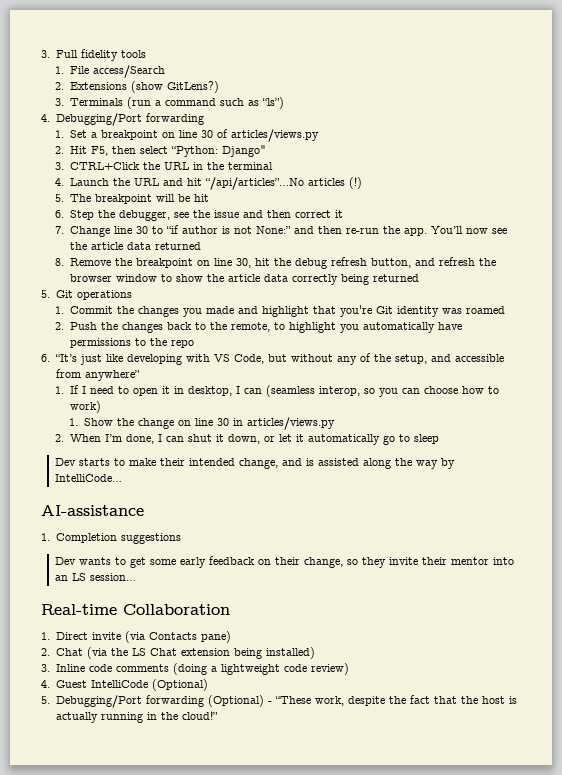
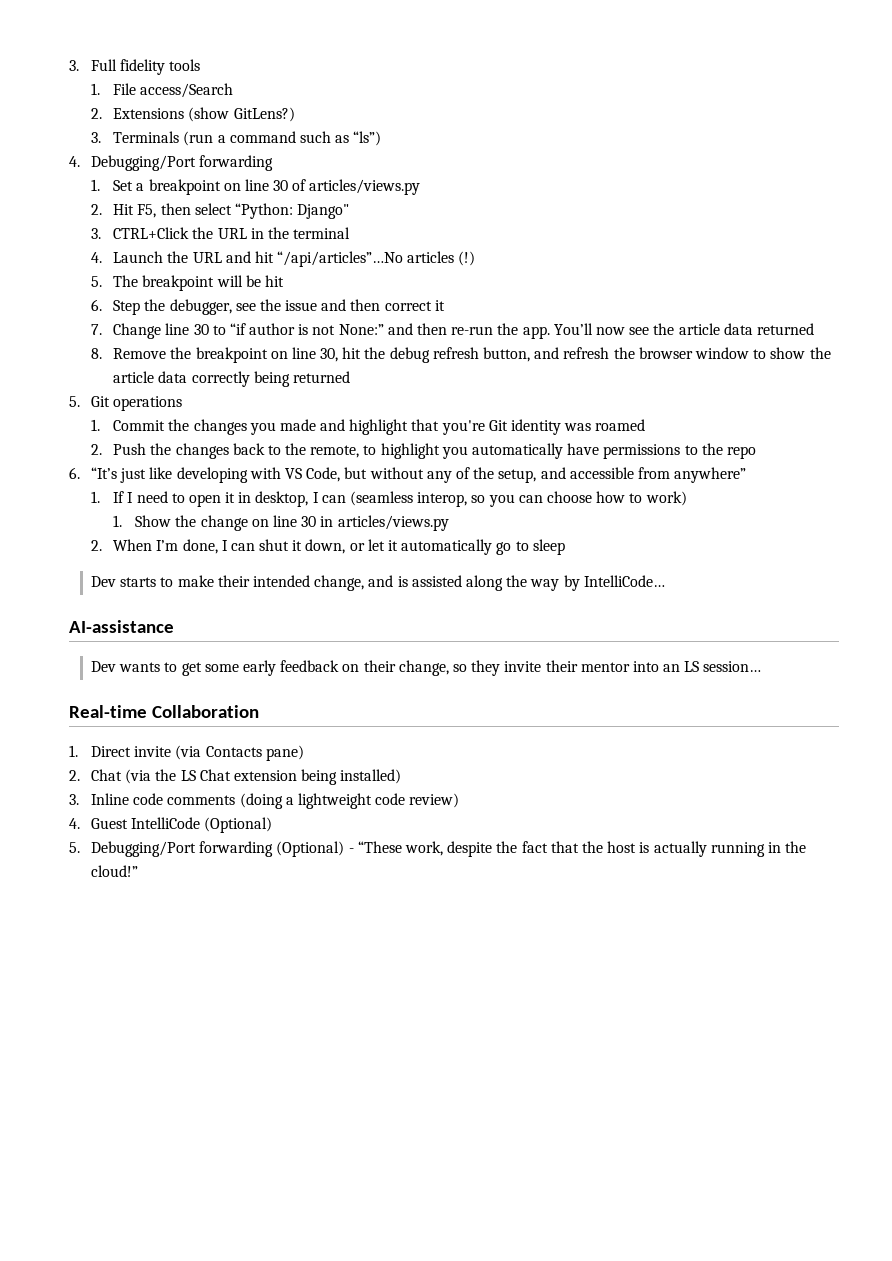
[41,533,181,544] // 1. Completion suggestions -> (174, 626) none

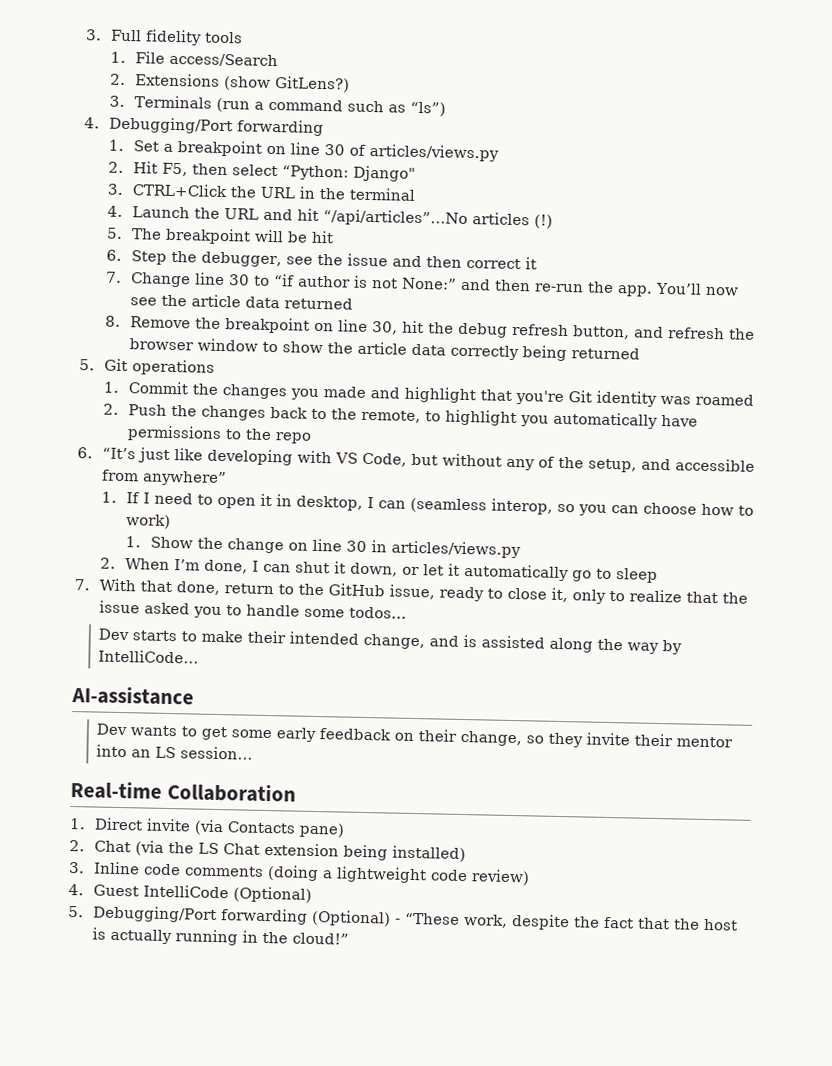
(565, 547) none -> [74,578,749,604] [99,600,408,619] // 7. With that done, return to the GitHub issue, ready to close it, only to realize that the issue asked you to handle some todos...

